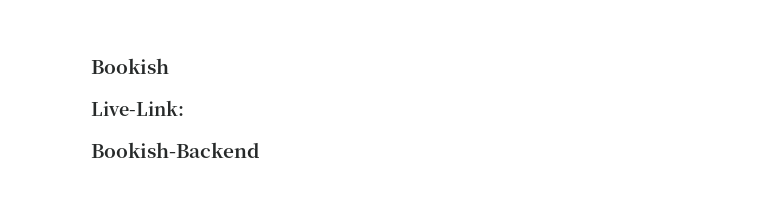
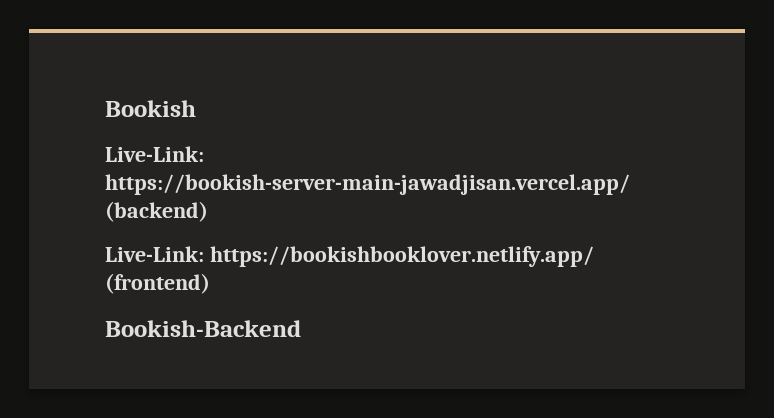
(184, 108) none -> [105,174,630,195] [105,201,208,222] [105,246,594,267] [105,273,210,294] https://bookish-server-main-jawadjisan.vercel.app/ (backend) // Live-Link: https://bookishbooklover.netlify.app/ (frontend)

